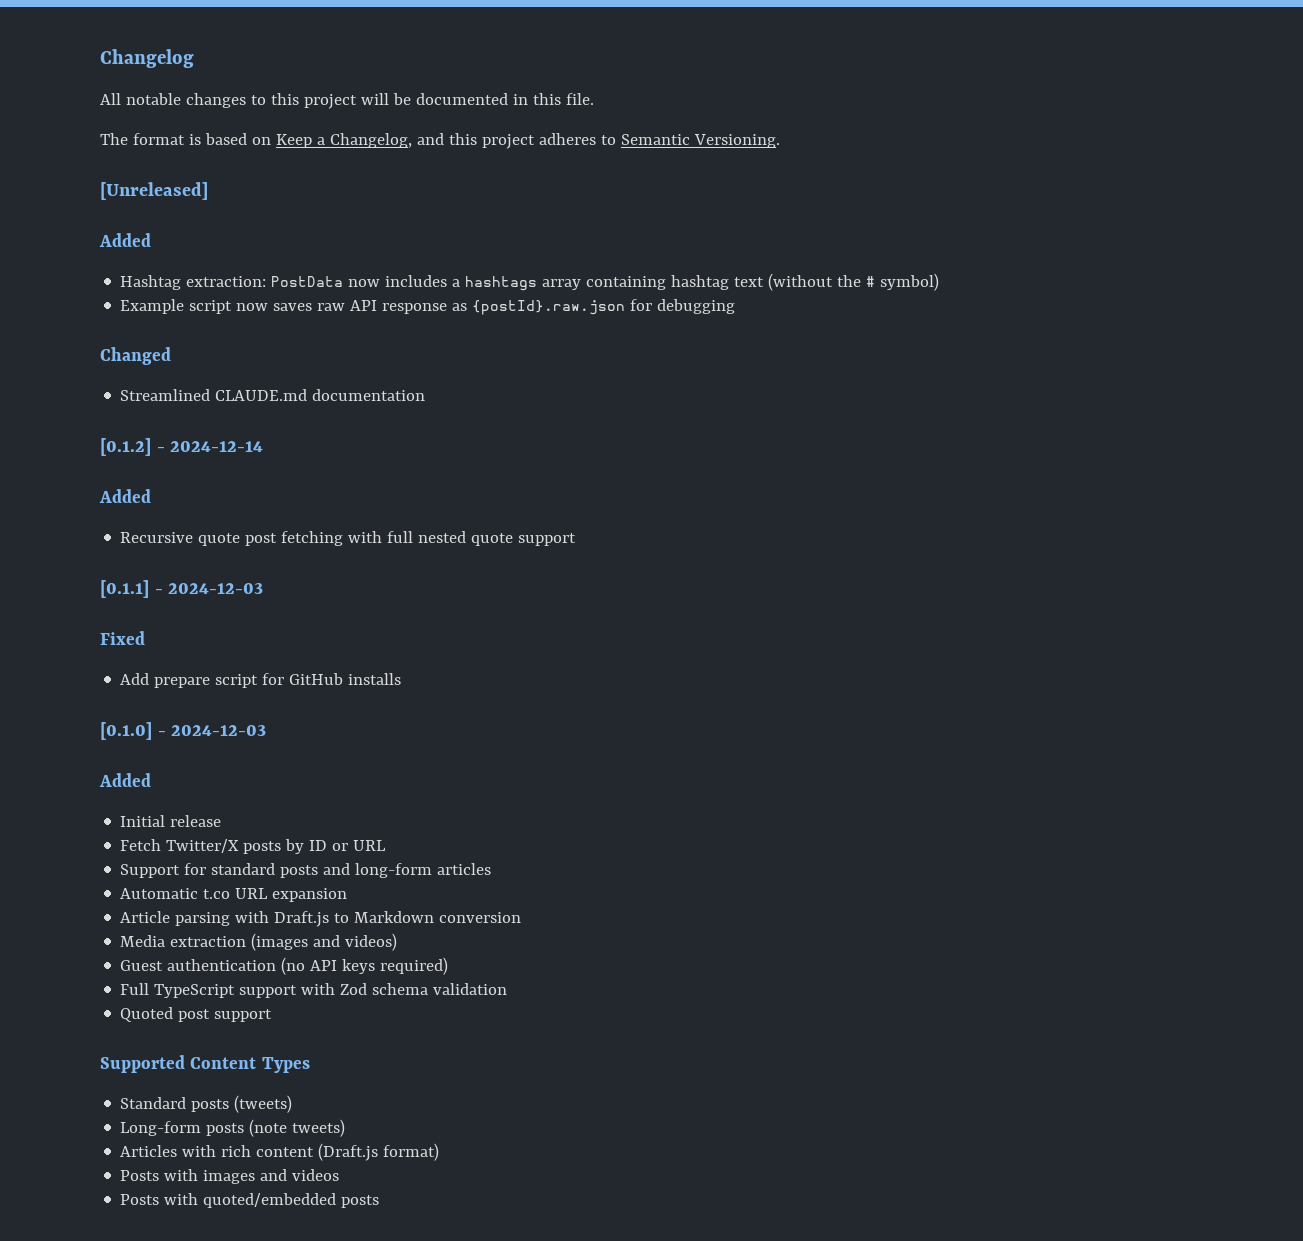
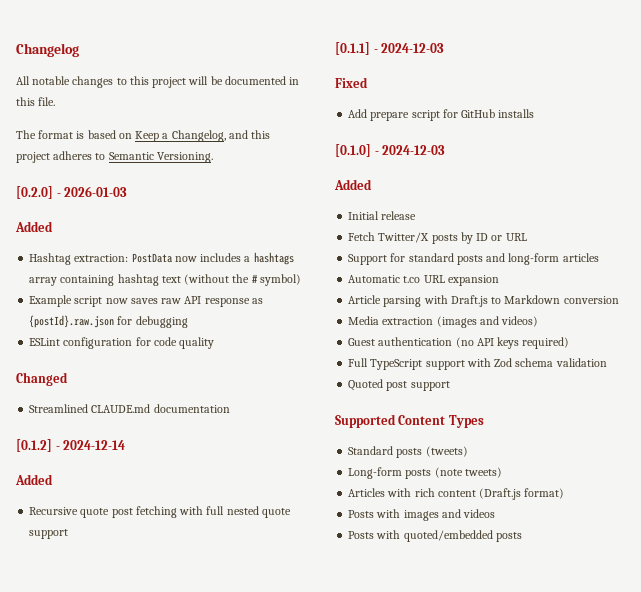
[100,182,208,200] [Unreleased] -> [16,186,128,199] [0.2.0] - 2026-01-03
(736, 306) none -> [29,337,215,349] // ESLint configuration for code quality

